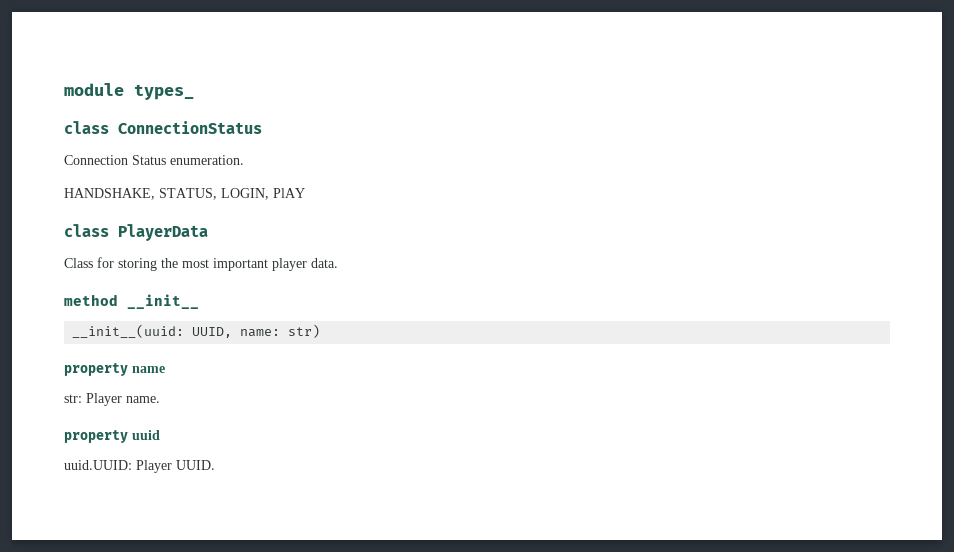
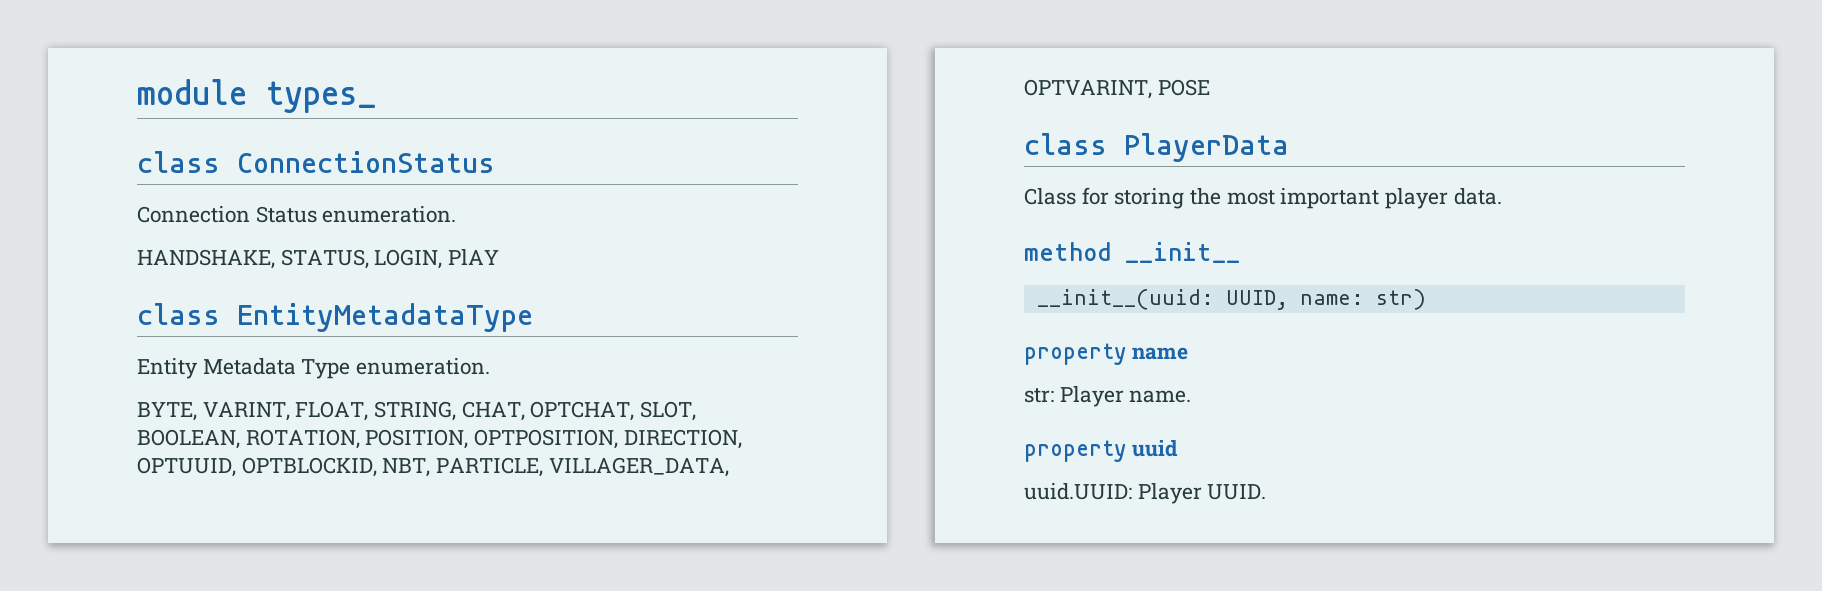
(305, 193) none -> [137,303,533,332] [137,358,491,379] [137,401,697,421] [137,429,742,449] [137,457,729,477] [1024,79,1210,99] // class EntityMetadataType // Entity Metadata Type enumeration. // BYTE, VARINT, FLOAT, STRING, CHAT, OPTCHAT, SLOT, BOOLEAN, ROTATION, POSITION, OPTPOSITION, DIRECTION, OPTUUID, OPTBLOCKID, NBT, PARTICLE, VILLAGER_DATA, OPTVARINT, POSE

